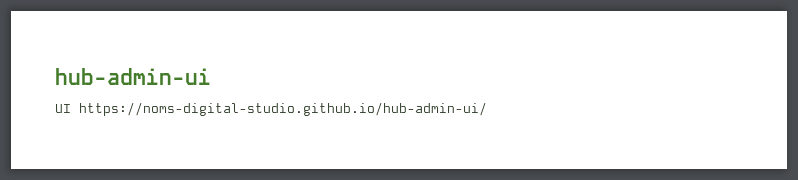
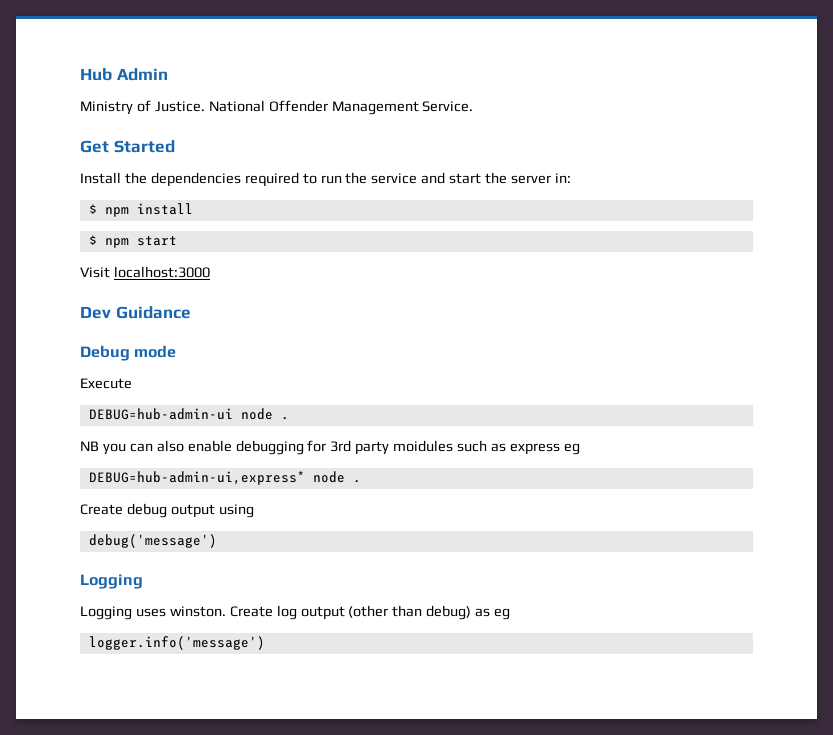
[55,68,211,85] [55,102,487,116] hub-admin-ui // UI https://noms-digital-studio.github.io/hub-admin-ui/ -> [80,68,168,81] [80,100,474,115] [80,140,175,153] [80,172,571,187] [88,203,193,217] [88,235,177,248] [80,266,210,278] [80,306,191,319] [80,345,177,361] [80,378,132,389] [88,408,289,420] [80,440,580,455] [88,471,361,485] [80,503,254,518] [88,534,217,548] [80,574,143,589] [80,605,511,620] [88,636,265,650] Hub Admin // Ministry of Justice. National Offender Management Service. // Get Started // Install the dependencies required to run the service and start the server in: // $ npm install // $ npm start // Visit localhost:3000 // Dev Guidance // Debug mode // Execute // DEBUG=hub-admin-ui node . // NB you can also enable debugging for 3rd party moidules such as express eg // DEBUG=hub-admin-ui,express* node . // Create debug output using // debug('message') // Logging // Logging uses winston. Create log output (other than debug) as eg // logger.info('message')

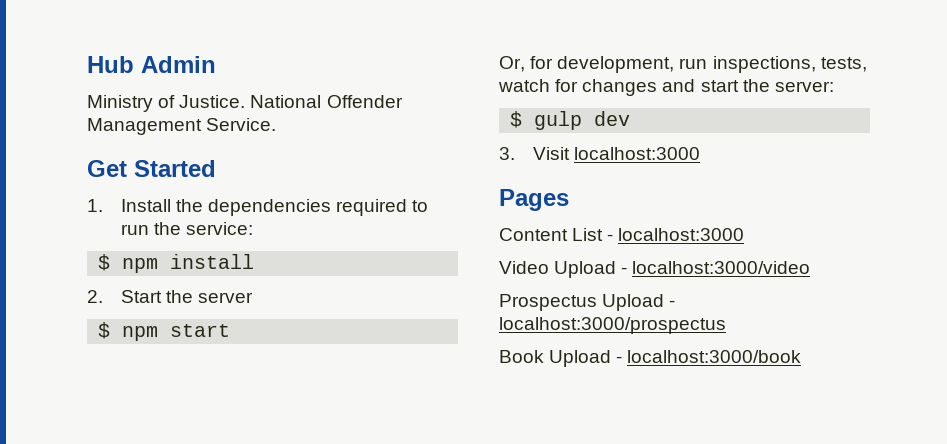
(175, 146) none -> [87,199,103,212] 1.
[371,172,571,184] service and start the server in: -> [186,222,254,235] service:
(193, 209) none -> [87,290,254,303] // 2. Start the server
[80,266,210,278] [80,306,191,319] [80,345,177,361] [80,378,132,389] [88,408,289,420] [80,440,580,455] [88,471,361,485] [80,503,254,518] [88,534,217,548] [80,574,143,589] [80,605,511,620] [88,636,265,650] Visit localhost:3000 // Dev Guidance // Debug mode // Execute // DEBUG=hub-admin-ui node . // NB you can also enable debugging for 3rd party moidules such as express eg // DEBUG=hub-admin-ui,express* node . // Create debug output using // debug('message') // Logging // Logging uses winston. Create log output (other than debug) as eg // logger.info('message') -> [499,56,867,73] [498,79,834,96] [510,111,631,130] [499,147,701,160] [499,189,569,211] [499,228,745,241] [499,261,811,278] [499,294,676,311] [499,317,726,334] [499,350,802,367] Or, for development, run inspections, tests, watch for changes and start the server: // $ gulp dev // 3. Visit localhost:3000 // Pages // Content List - localhost:3000 // Video Upload - localhost:3000/video // Prospectus Upload - localhost:3000/prospectus // Book Upload - localhost:3000/book

